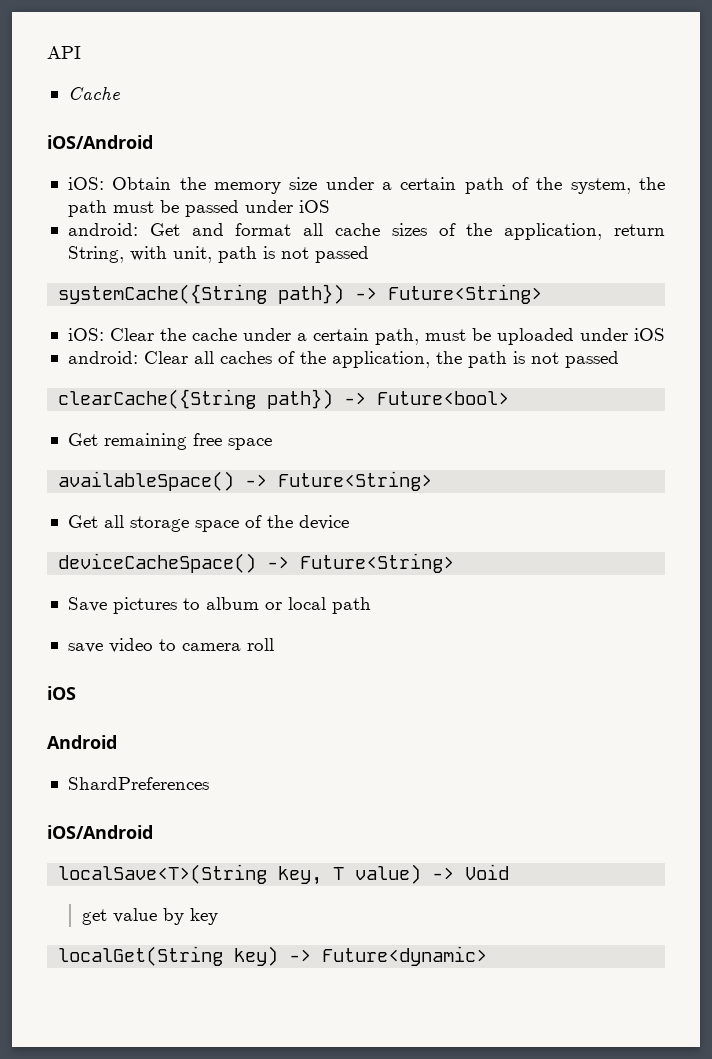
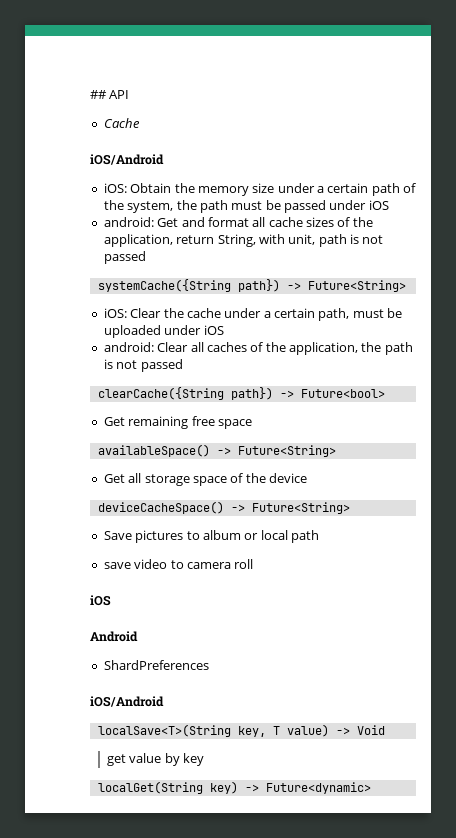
(47, 52) none -> [90,90,107,99] ##

